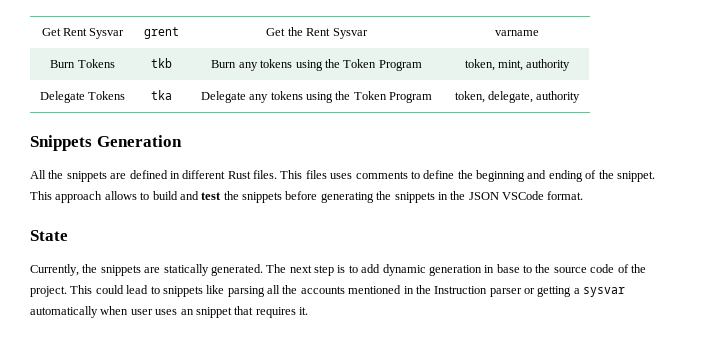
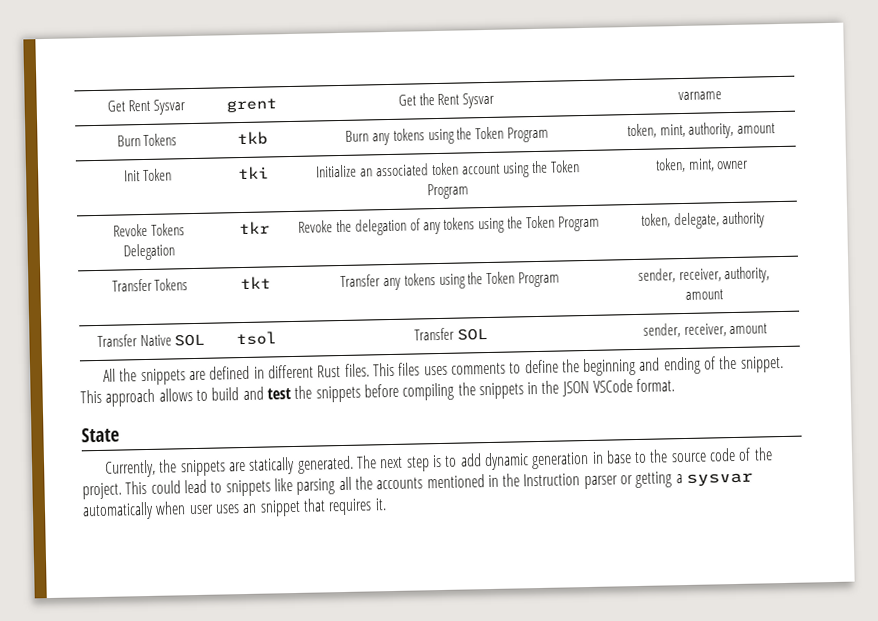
[526,59,571,71] [39,91,126,103] [151,90,172,100] [200,91,246,103] authority // Delegate Tokens | tka | Delegate -> [688,121,777,139] [124,168,172,182] [238,166,269,180] [316,160,580,178] [427,183,469,200] [654,157,749,173] [113,223,185,237] [123,243,175,261] [239,221,270,235] [297,218,421,236] authority, amount // Init Token | tki | Initialize an associated token account using the Token Program | token, mint, owner // Revoke Tokens Delegation | tkr | Revoke the delegation of
[30,135,182,151] // Snippets Generation -> [111,278,189,292] [240,276,271,290] [339,271,561,291] [637,266,771,284] [685,289,724,300] [96,333,206,347] [236,331,277,346] [414,327,488,341] [642,323,769,338] // Transfer Tokens | tkt | Transfer any tokens using the Token Program | sender, receiver, authority, amount // Transfer Native SOL | tsol | Transfer SOL | sender, receiver, amount
[320,192,374,203] generating -> [402,382,455,401] compiling

